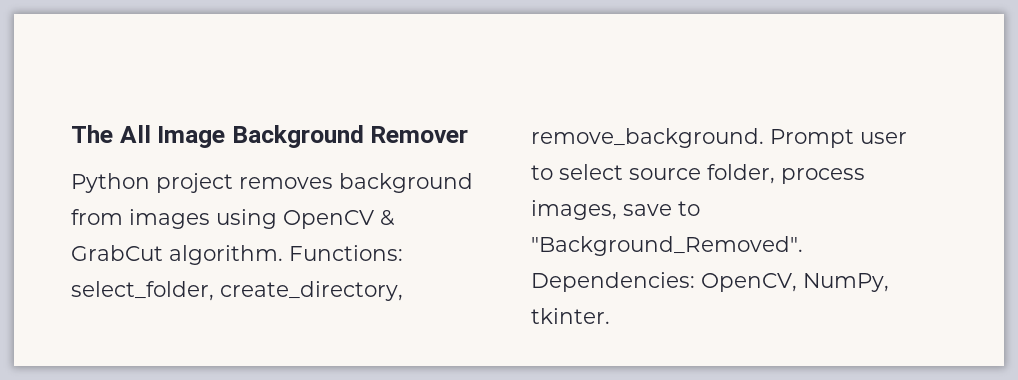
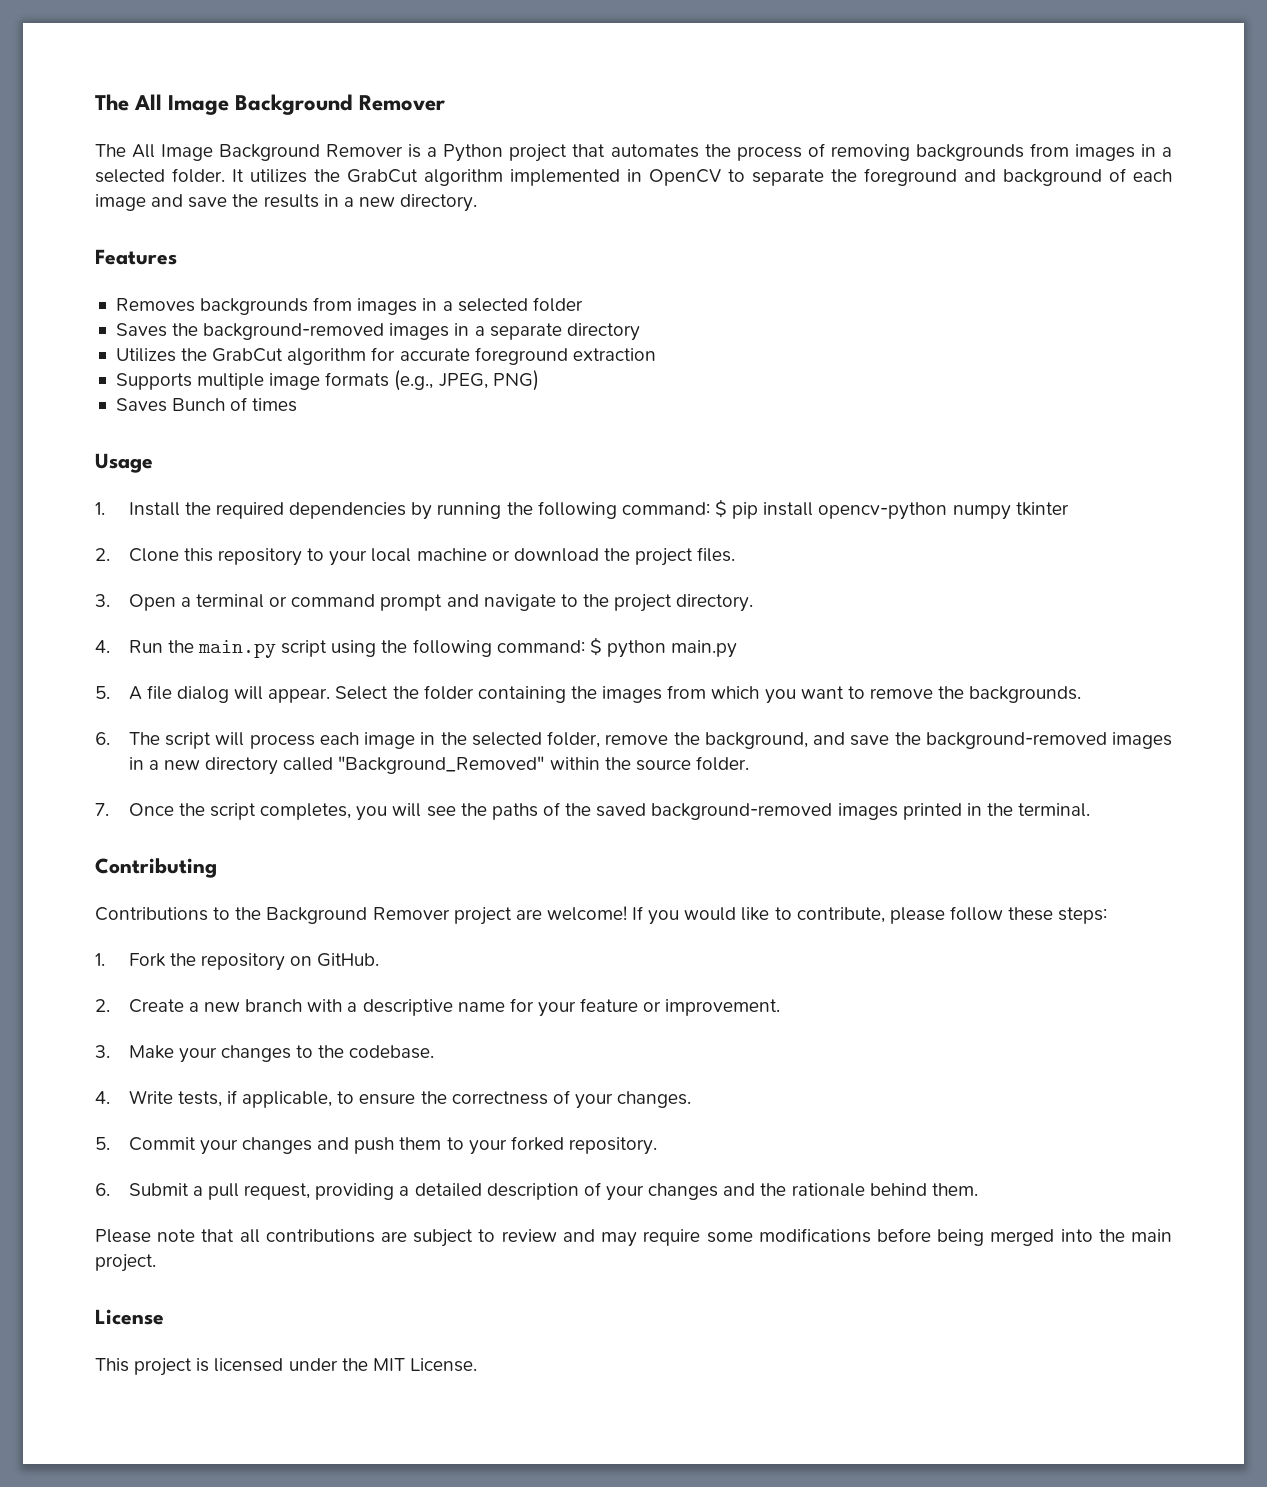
[71,173,473,193] [71,209,395,229] [71,245,403,265] [71,281,403,301] [531,128,907,148] [531,164,865,184] [531,200,700,220] [531,236,803,256] [531,272,889,292] [531,308,610,324] Python project removes background from images using OpenCV & GrabCut algorithm. Functions: select_folder, create_directory, remove_background. Prompt user to select source folder, process images, save to "Background_Removed". Dependencies: OpenCV, NumPy, tkinter. -> [95,143,1172,162] [95,168,1172,186] [95,194,478,212] [95,249,177,265] [115,297,583,315] [115,323,640,341] [115,347,656,365] [115,370,539,391] [115,397,298,412] [95,453,153,473] [95,499,1069,520] [95,547,736,566] [95,594,754,612] [95,637,738,658] [95,685,1082,704] [95,731,1172,749] [128,756,750,775] [95,802,1091,821] [95,858,217,878] [95,906,1108,925] [95,953,380,971] [95,998,781,1017] [95,1045,435,1063] [95,1090,692,1109] [95,1136,658,1155] [95,1182,978,1201] [95,1228,1172,1247] [95,1254,156,1272] [95,1309,164,1325] [95,1358,477,1376] The All Image Background Remover is a Python project that automates the process of removing backgrounds from images in a selected folder. It utilizes the GrabCut algorithm implemented in OpenCV to separate the foreground and background of each image and save the results in a new directory. // Features // Removes backgrounds from images in a selected folder // Saves the background-removed images in a separate directory // Utilizes the GrabCut algorithm for accurate foreground extraction // Supports multiple image formats (e.g., JPEG, PNG) // Saves Bunch of times // Usage // 1. Install the required dependencies by running the following command: $ pip install opencv-python numpy tkinter // 2. Clone this repository to your local machine or download the project files. // 3. Open a terminal or command prompt and navigate to the project directory. // 4. Run the main.py script using the following command: $ python main.py // 5. A file dialog will appear. Select the folder containing the images from which you want to remove the backgrounds. // 6. The script will process each image in the selected folder, remove the background, and save the background-removed images in a new directory called "Background_Removed" within the source folder. // 7. Once the script completes, you will see the paths of the saved background-removed images printed in the terminal. // Contributing // Contributions to the Background Remover project are welcome! If you would like to contribute, please follow these steps: // 1. Fork the repository on GitHub. // 2. Create a new branch with a descriptive name for your feature or improvement. // 3. Make your changes to the codebase. // 4. Write tests, if applicable, to ensure the correctness of your changes. // 5. Commit your changes and push them to your forked repository. // 6. Submit a pull request, providing a detailed description of your changes and the rationale behind them. // Please note that all contributions are subject to review and may require some modifications before being merged into the main project. // License // This project is licensed under the MIT License.

